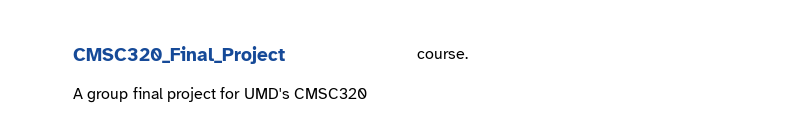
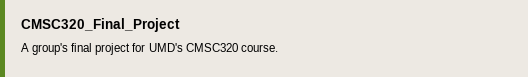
[87,91,129,103] group -> [32,43,69,55] group's

